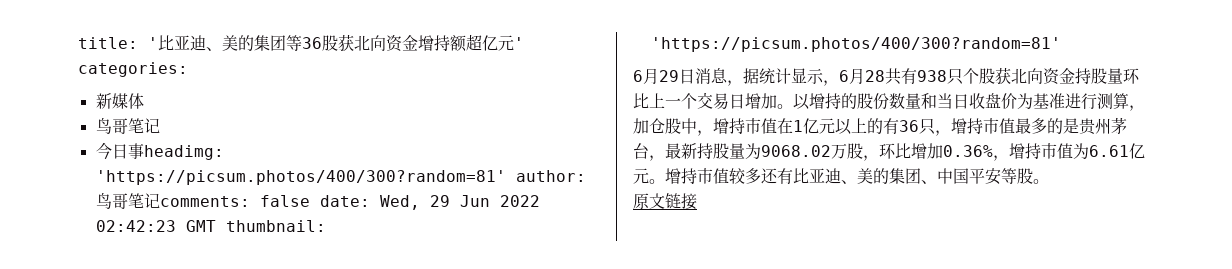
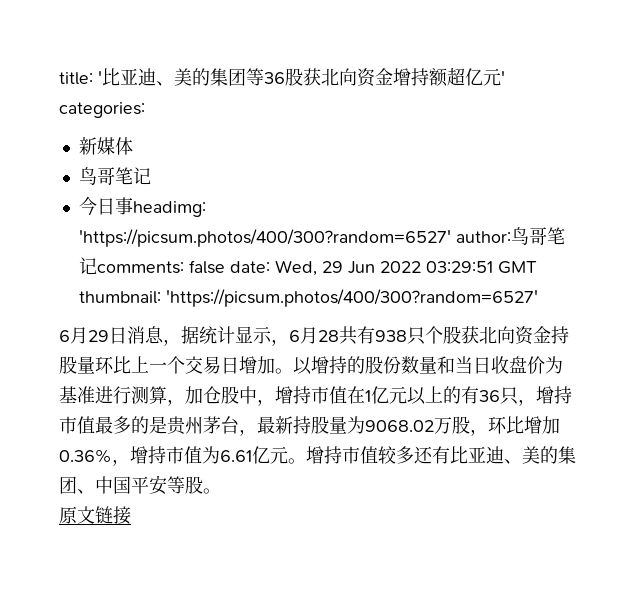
[95,170,506,185] 'https://picsum.photos/400/300?random=81' -> [78,229,451,247] 'https://picsum.photos/400/300?random=6527'
[95,220,176,232] 02:42:23 -> [425,261,493,273] 03:29:51
[650,37,1061,52] 'https://picsum.photos/400/300?random=81' -> [165,289,538,307] 'https://picsum.photos/400/300?random=6527'

